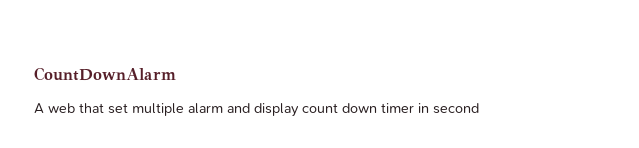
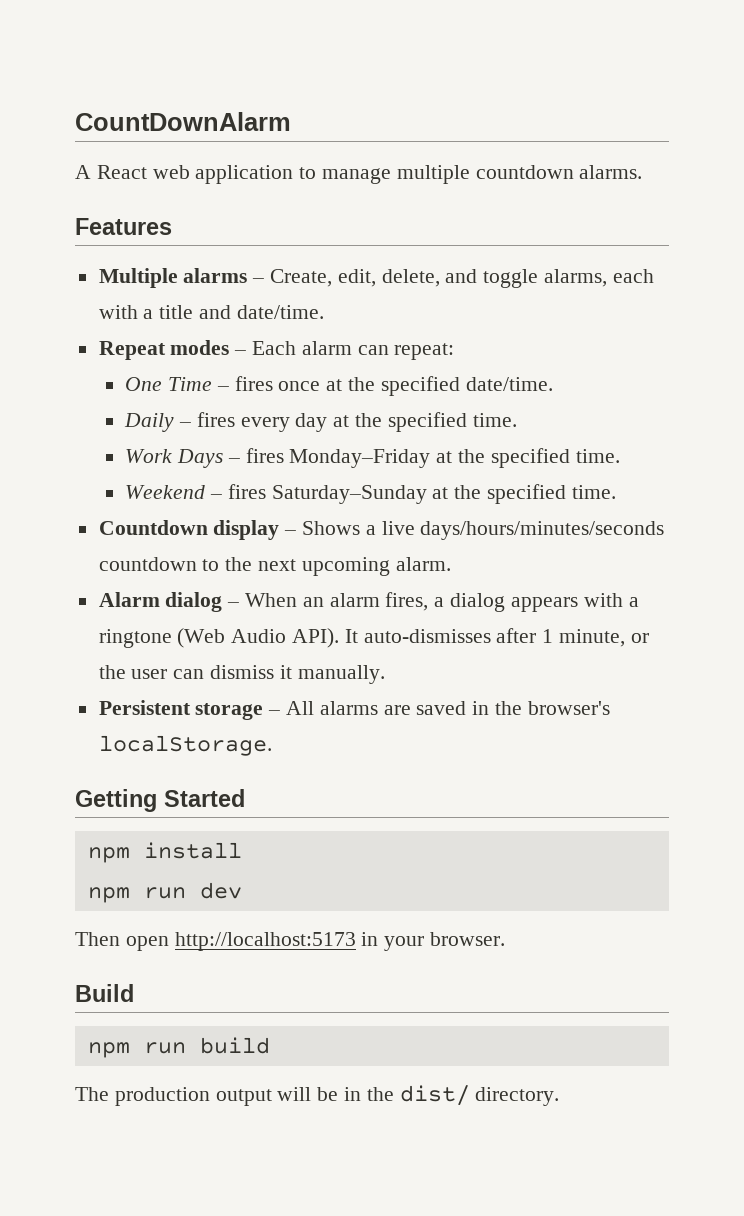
[48,103,479,117] web that set multiple alarm and display count down timer in second -> [96,165,643,184] [75,218,172,235] [98,268,654,288] [98,305,324,319] [98,340,455,360] [125,376,553,396] [124,412,517,432] [125,448,620,468] [125,484,616,504] [98,520,665,540] [98,557,451,576] [98,592,639,612] [98,628,649,648] [98,665,385,684] [98,700,610,720] [98,735,272,756] [75,789,245,812] [87,842,242,863] [87,882,242,903] [75,932,506,951] [75,984,134,1002] [87,1037,270,1058] [75,1085,560,1106] React web application to manage multiple countdown alarms. // Features // Multiple alarms – Create, edit, delete, and toggle alarms, each with a title and date/time. // Repeat modes – Each alarm can repeat: // One Time – fires once at the specified date/time. // Daily – fires every day at the specified time. // Work Days – fires Monday–Friday at the specified time. // Weekend – fires Saturday–Sunday at the specified time. // Countdown display – Shows a live days/hours/minutes/seconds countdown to the next upcoming alarm. // Alarm dialog – When an alarm fires, a dialog appears with a ringtone (Web Audio API). It auto-dismisses after 1 minute, or the user can dismiss it manually. // Persistent storage – All alarms are saved in the browser's localStorage. // Getting Started // npm install // npm run dev // Then open http://localhost:5173 in your browser. // Build // npm run build // The production output will be in the dist/ directory.

